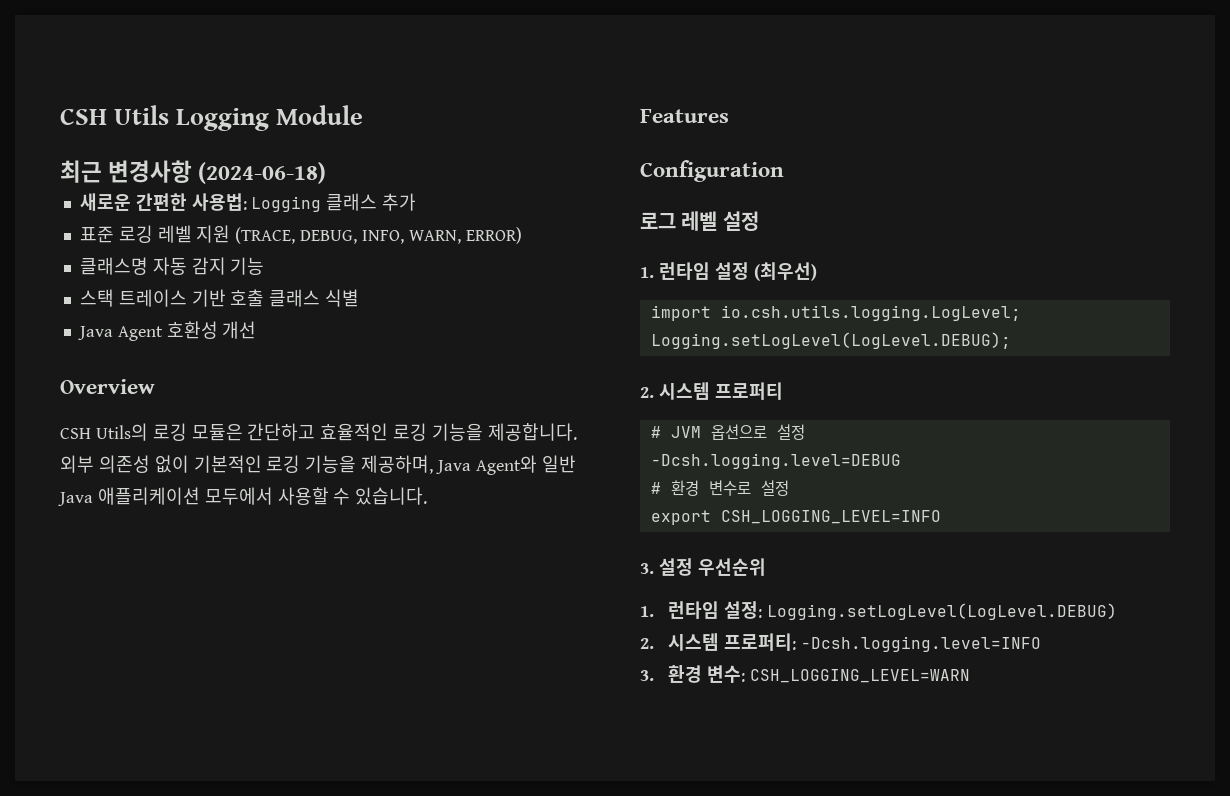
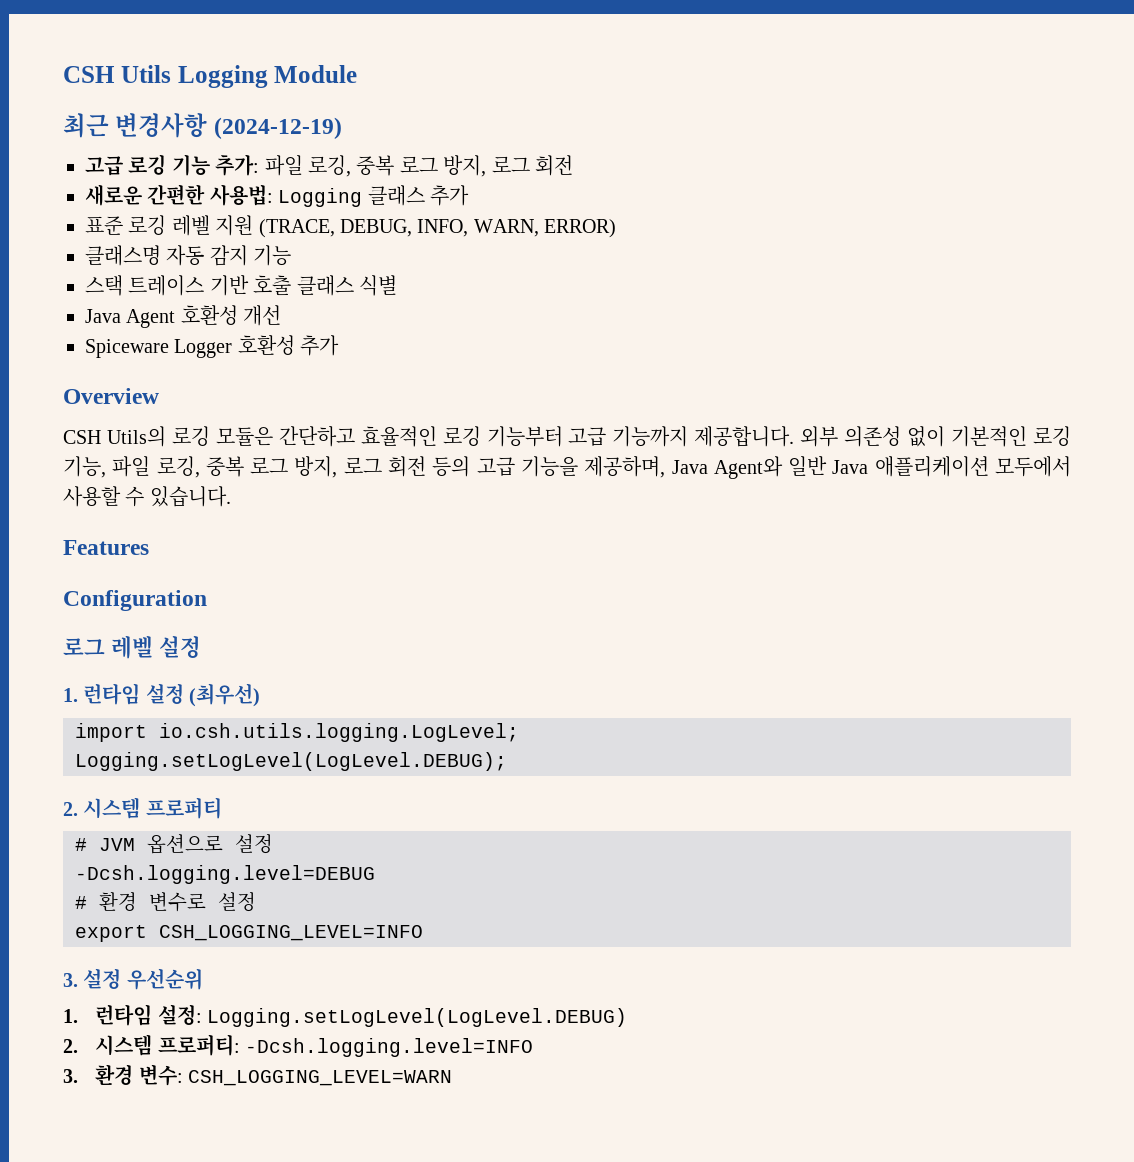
[198,162,327,184] (2024-06-18) -> [213,117,342,139] [85,154,573,177] (2024-12-19) // 고급 로깅 기능 추가: 파일 로깅, 중복 로그 방지, 로그 회전
(257, 330) none -> [85,335,340,358] // Spiceware Logger 호환성 추가
[432,423,484,441] 기능을 -> [486,426,689,447] 기능부터 고급 기능까지
(301, 464) none -> [63,456,515,478] 기능, 파일 로깅, 중복 로그 방지, 로그 회전 등의 고급

